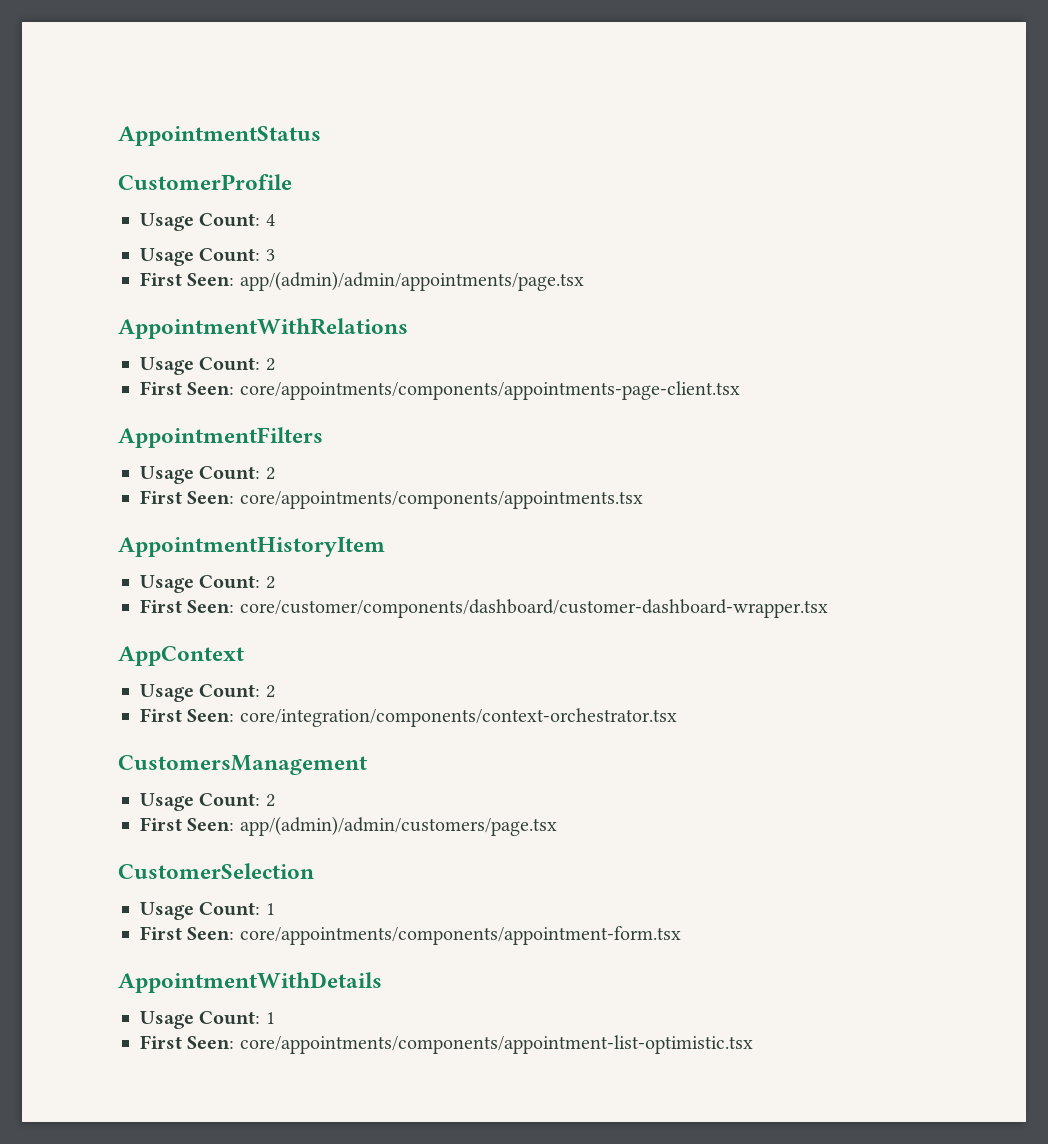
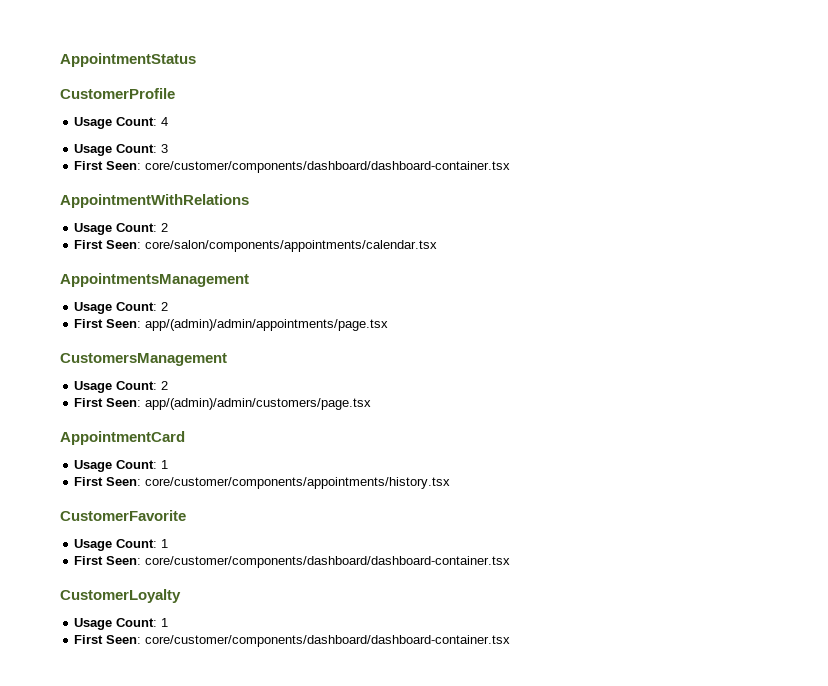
[239,271,584,291] app/(admin)/admin/appointments/page.tsx -> [145,161,511,173] core/customer/components/dashboard/dashboard-container.tsx
[239,381,740,400] [118,427,323,448] [140,466,275,484] [140,490,643,509] [118,537,385,557] [140,575,275,593] [140,599,828,618] [118,646,244,666] [140,684,275,702] [140,708,677,727] core/appointments/components/appointments-page-client.tsx // AppointmentFilters // Usage Count: 2 // First Seen: core/appointments/components/appointments.tsx // AppointmentHistoryItem // Usage Count: 2 // First Seen: core/customer/components/dashboard/customer-dashboard-wrapper.tsx // AppContext // Usage Count: 2 // First Seen: core/integration/components/context-orchestrator.tsx -> [145,240,438,252] [60,273,249,287] [74,302,169,314] [74,319,389,331] core/salon/components/appointments/calendar.tsx // AppointmentsManagement // Usage Count: 2 // First Seen: app/(admin)/admin/appointments/page.tsx
[118,863,314,879] [140,902,275,920] [140,926,681,945] [118,972,382,993] [140,1011,275,1029] [140,1035,753,1054] CustomerSelection // Usage Count: 1 // First Seen: core/appointments/components/appointment-form.tsx // AppointmentWithDetails // Usage Count: 1 // First Seen: core/appointments/components/appointment-list-optimistic.tsx -> [60,431,185,445] [74,460,169,472] [74,477,451,489] [60,510,186,521] [74,539,169,551] [74,556,511,568] [60,589,181,603] [74,618,169,630] [74,635,511,647] AppointmentCard // Usage Count: 1 // First Seen: core/customer/components/appointments/history.tsx // CustomerFavorite // Usage Count: 1 // First Seen: core/customer/components/dashboard/dashboard-container.tsx // CustomerLoyalty // Usage Count: 1 // First Seen: core/customer/components/dashboard/dashboard-container.tsx

